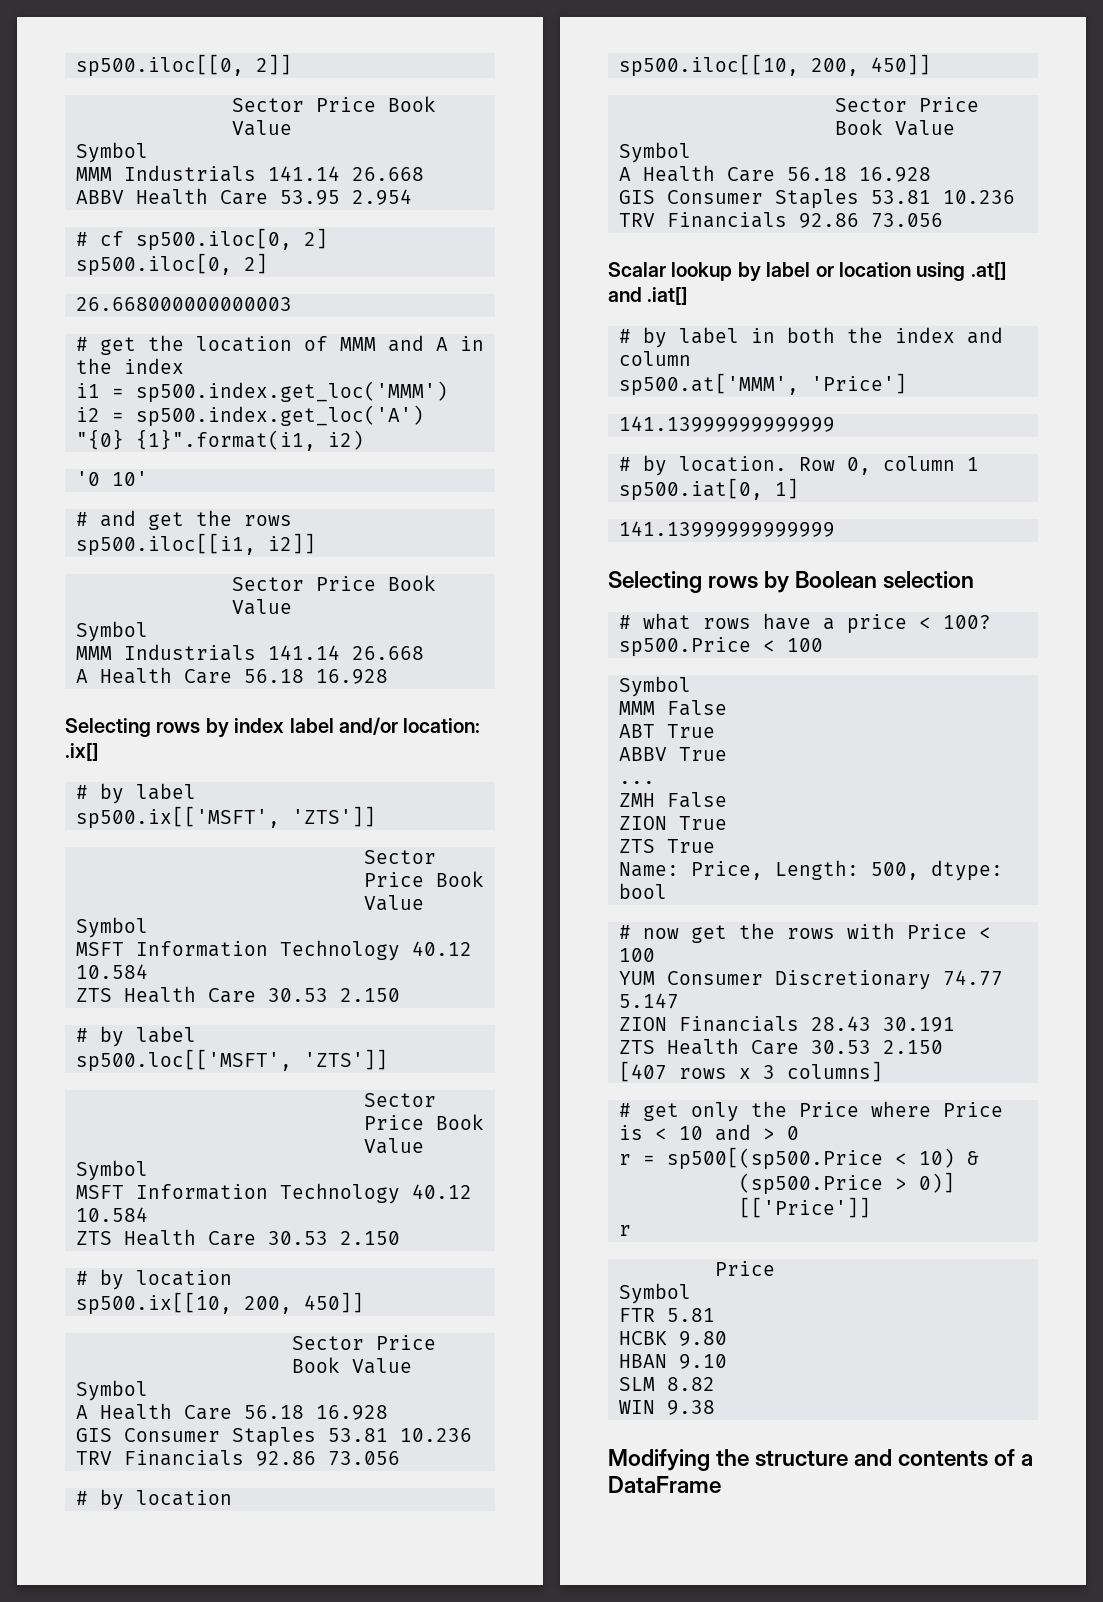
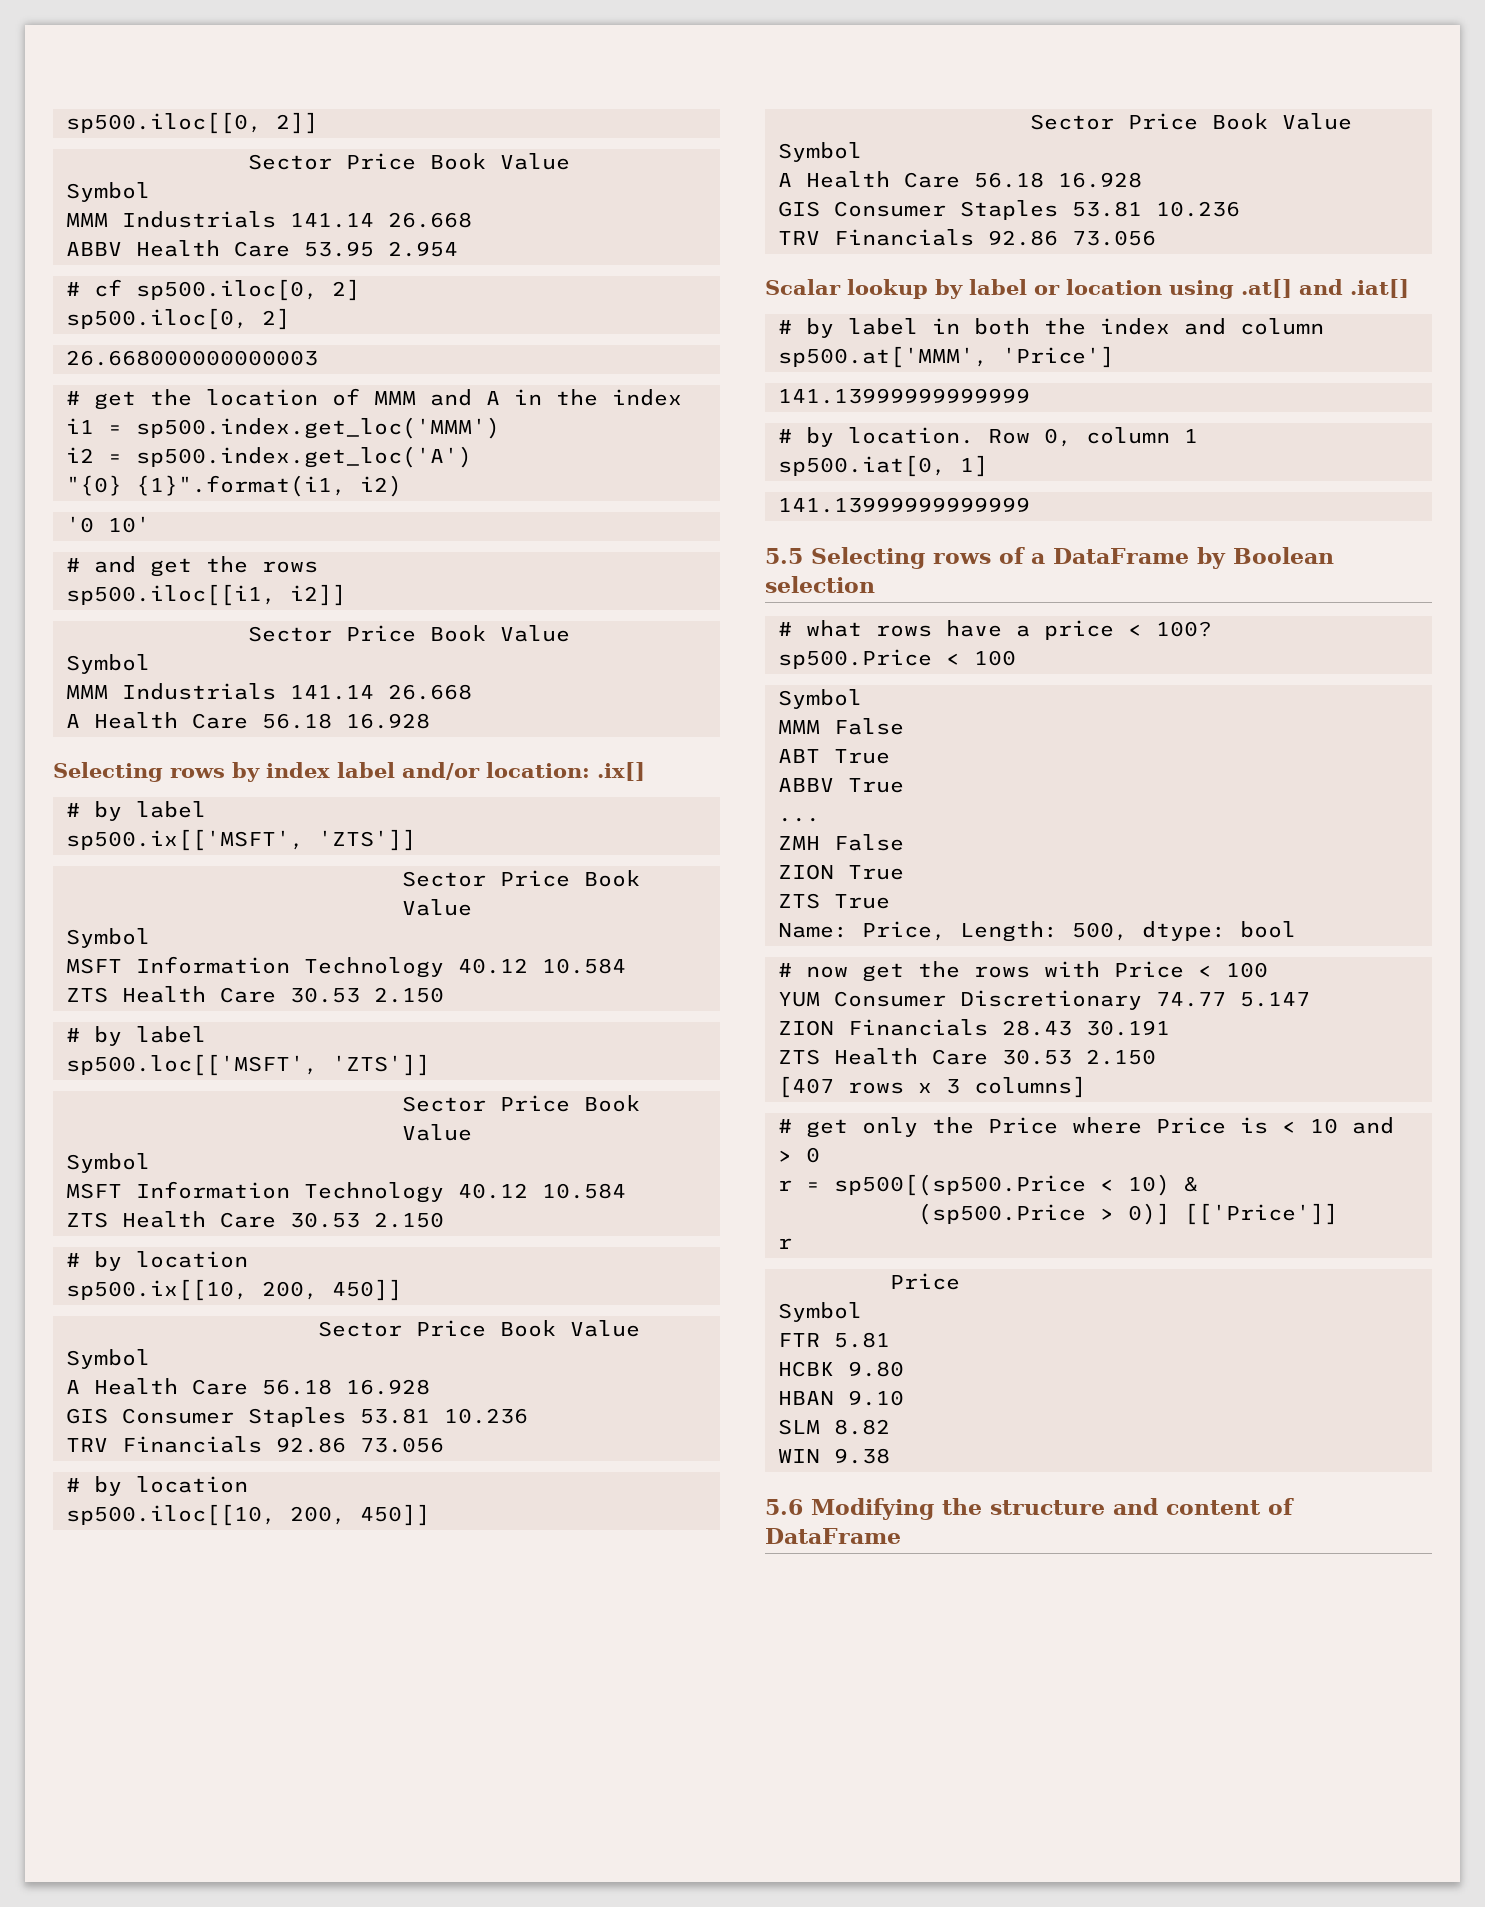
[608,571,759,593] Selecting rows -> [765,547,1189,569] 5.5 Selecting rows of a DataFrame
(715, 1407) none -> [765,1499,803,1515] 5.6
[898,1449,1034,1467] contents of a -> [1166,1498,1294,1515] content of

